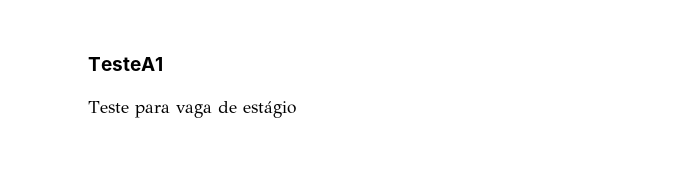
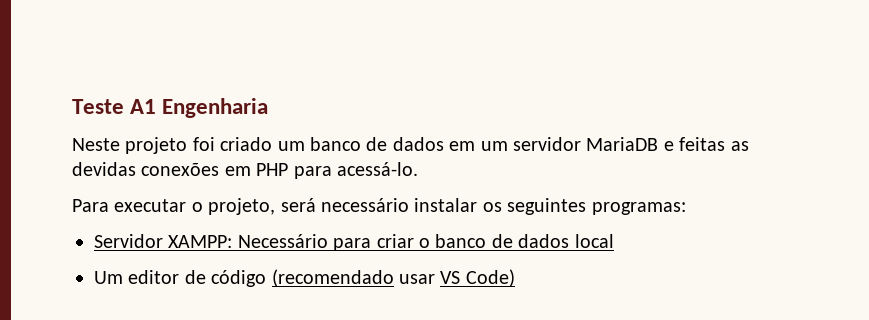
[88,57,163,71] [88,101,296,118] TesteA1 // Teste para vaga de estágio -> [72,98,269,118] [72,137,749,154] [72,162,418,179] [72,198,686,215] [94,234,614,251] [94,269,515,287] Teste A1 Engenharia // Neste projeto foi criado um banco de dados em um servidor MariaDB e feitas as devidas conexões em PHP para acessá-lo. // Para executar o projeto, será necessário instalar os seguintes programas: // Servidor XAMPP: Necessário para criar o banco de dados local // Um editor de código (recomendado usar VS Code)

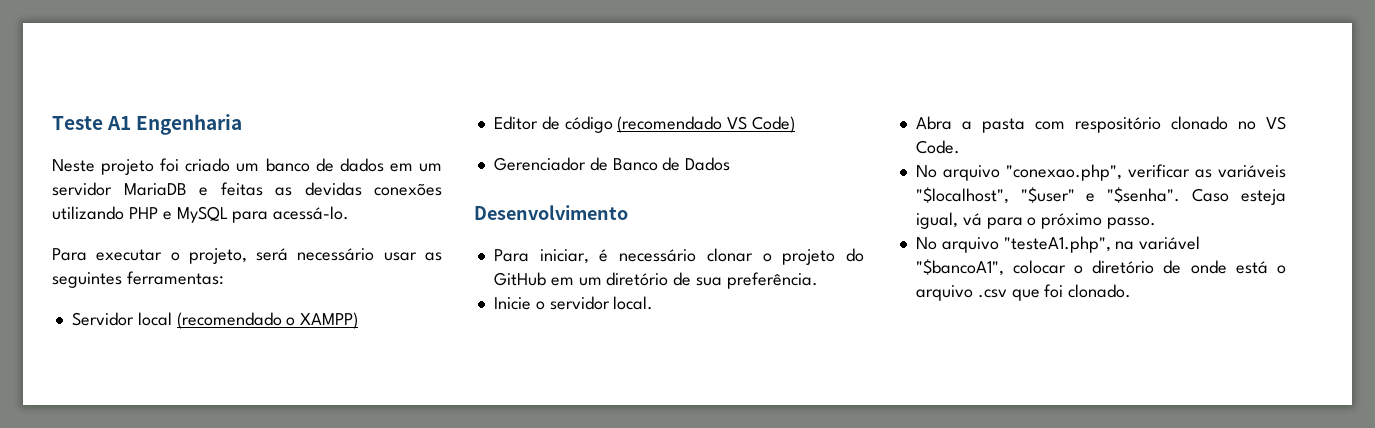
[224,163,289,176] em PHP -> [52,206,228,223] utilizando PHP e MySQL
[414,198,686,215] [94,234,614,251] [94,270,180,284] instalar os seguintes programas: // Servidor XAMPP: Necessário para criar o banco de dados local // Um editor -> [383,252,442,261] [52,271,224,288] [71,312,359,329] [493,116,538,130] usar as seguintes ferramentas: // Servidor local (recomendado o XAMPP) // Editor
[399,274,435,284] usar -> (723, 124) none
(515, 278) none -> [493,157,731,171] [474,205,628,220] [493,248,864,265] [493,272,818,289] [493,296,654,310] [915,116,1286,133] [915,140,960,154] [915,164,1286,181] [915,187,1286,205] [915,212,1157,229] [915,236,1201,253] [915,259,1286,276] [915,284,1132,301] // Gerenciador de Banco de Dados // Desenvolvimento // Para iniciar, é necessário clonar o projeto do GitHub em um diretório de sua preferência. // Inicie o servidor local. // Abra a pasta com respositório clonado no VS Code. // No arquivo "conexao.php", verificar as variáveis "$localhost", "$user" e "$senha". Caso esteja igual, vá para o próximo passo. // No arquivo "testeA1.php", na variável "$bancoA1", colocar o diretório de onde está o arquivo .csv que foi clonado.

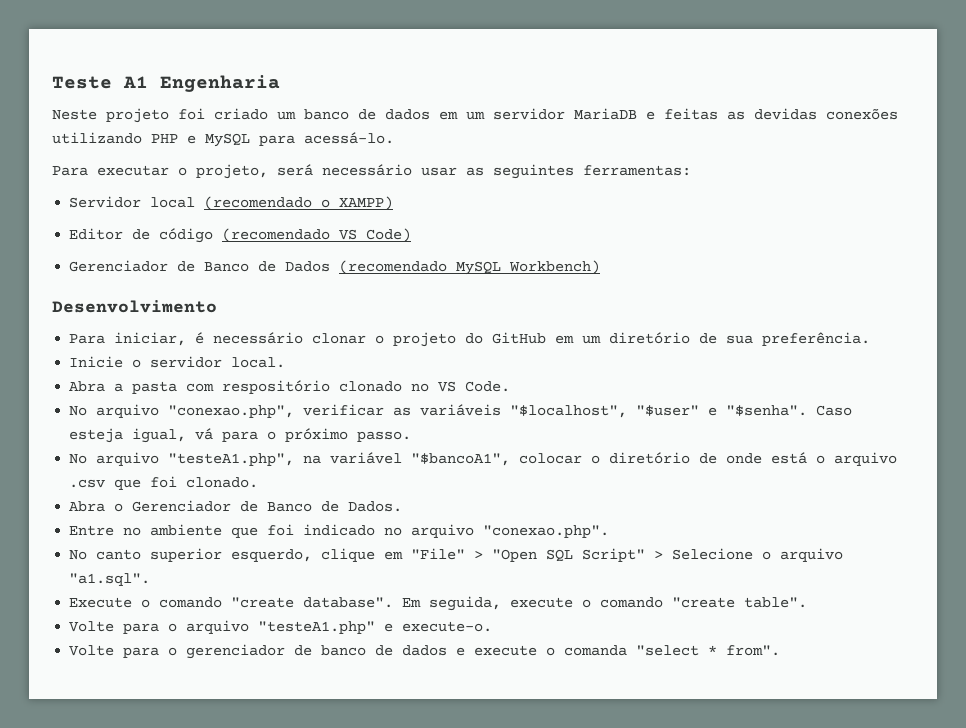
(731, 164) none -> [339,260,601,275] (recomendado MySQL Workbench)
(1132, 291) none -> [69,500,403,512] [69,524,610,538] [69,548,844,562] [69,573,151,586] [69,596,808,611] [69,620,493,634] [69,644,781,659] // Abra o Gerenciador de Banco de Dados. // Entre no ambiente que foi indicado no arquivo "conexao.php". // No canto superior esquerdo, clique em "File" > "Open SQL Script" > Selecione o arquivo "a1.sql". // Execute o comando "create database". Em seguida, execute o comando "create table". // Volte para o arquivo "testeA1.php" e execute-o. // Volte para o gerenciador de banco de dados e execute o comanda "select * from".

